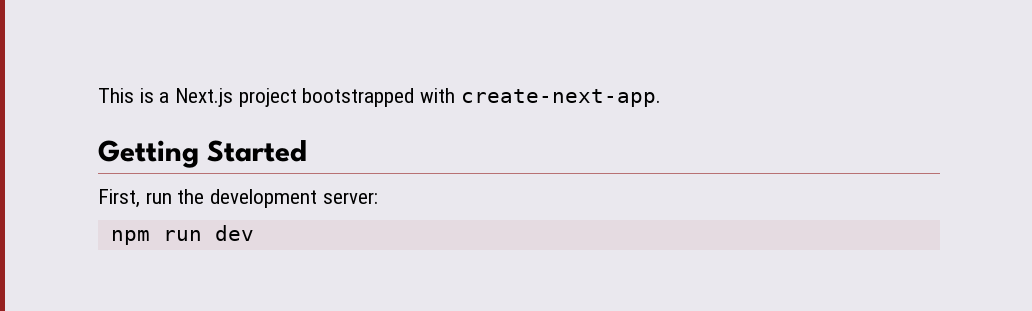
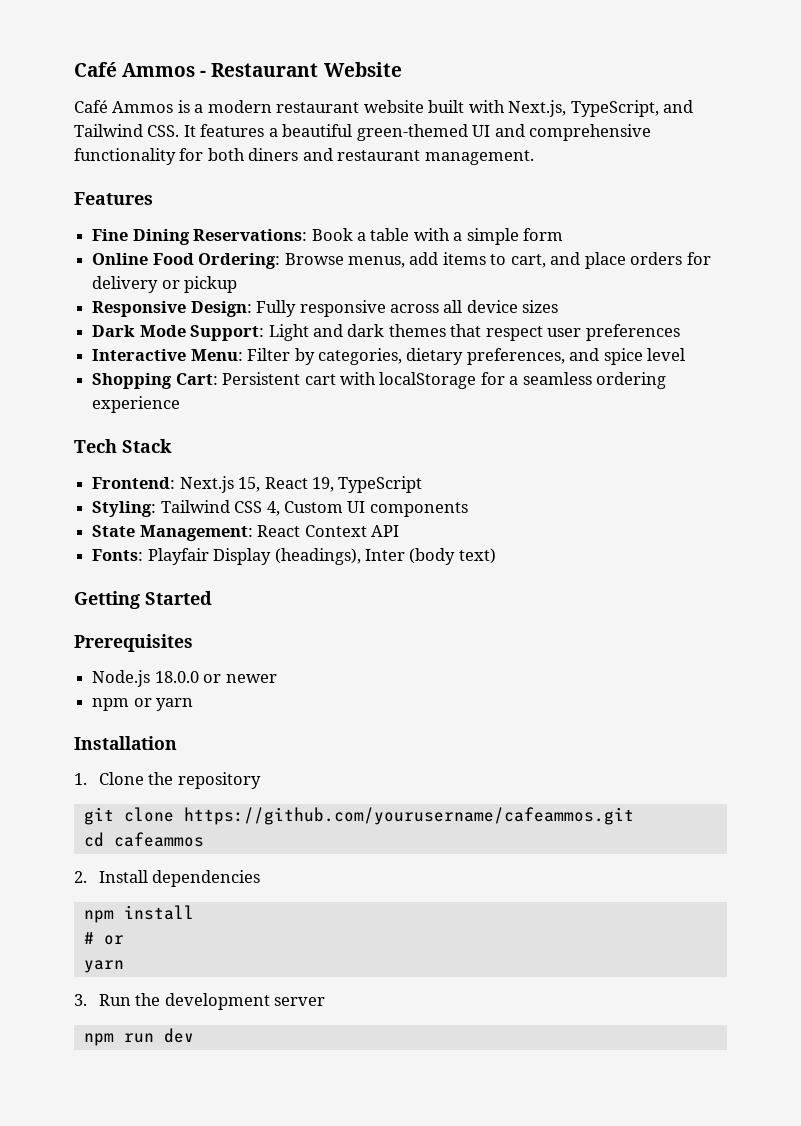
[98,88,661,107] [98,140,308,168] [98,189,172,208] This is a Next.js project bootstrapped with create-next-app. // Getting Started // First, run -> [74,62,402,77] [74,100,694,117] [74,124,652,141] [74,148,534,165] [74,192,153,205] [92,228,564,245] [92,252,711,269] [92,276,238,293] [92,300,559,317] [92,324,680,341] [92,348,686,365] [92,372,667,389] [92,396,181,413] [74,439,172,453] [92,476,423,493] [92,500,468,517] [92,525,399,541] [92,548,496,565] [74,591,212,609] [74,634,193,652] [92,670,277,687] [92,698,194,711] [74,736,177,750] [74,772,261,789] [83,807,634,825] [83,832,204,847] [74,870,261,887] [83,905,194,923] [83,932,124,945] [83,960,124,973] [74,994,131,1006] Café Ammos - Restaurant Website // Café Ammos is a modern restaurant website built with Next.js, TypeScript, and Tailwind CSS. It features a beautiful green-themed UI and comprehensive functionality for both diners and restaurant management. // Features // Fine Dining Reservations: Book a table with a simple form // Online Food Ordering: Browse menus, add items to cart, and place orders for delivery or pickup // Responsive Design: Fully responsive across all device sizes // Dark Mode Support: Light and dark themes that respect user preferences // Interactive Menu: Filter by categories, dietary preferences, and spice level // Shopping Cart: Persistent cart with localStorage for a seamless ordering experience // Tech Stack // Frontend: Next.js 15, React 19, TypeScript // Styling: Tailwind CSS 4, Custom UI components // State Management: React Context API // Fonts: Playfair Display (headings), Inter (body text) // Getting Started // Prerequisites // Node.js 18.0.0 or newer // npm or yarn // Installation // 1. Clone the repository // git clone https://github.com/yourusername/cafeammos.git // cd cafeammos // 2. Install dependencies // npm install // # or // yarn // 3. Run
[322,192,378,204] server: -> [274,997,326,1006] server

